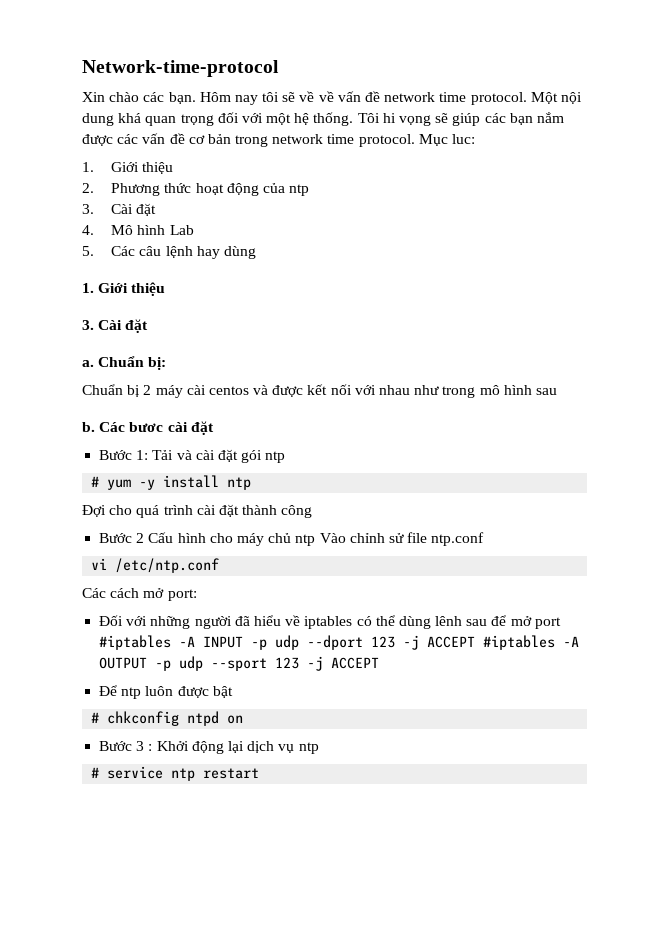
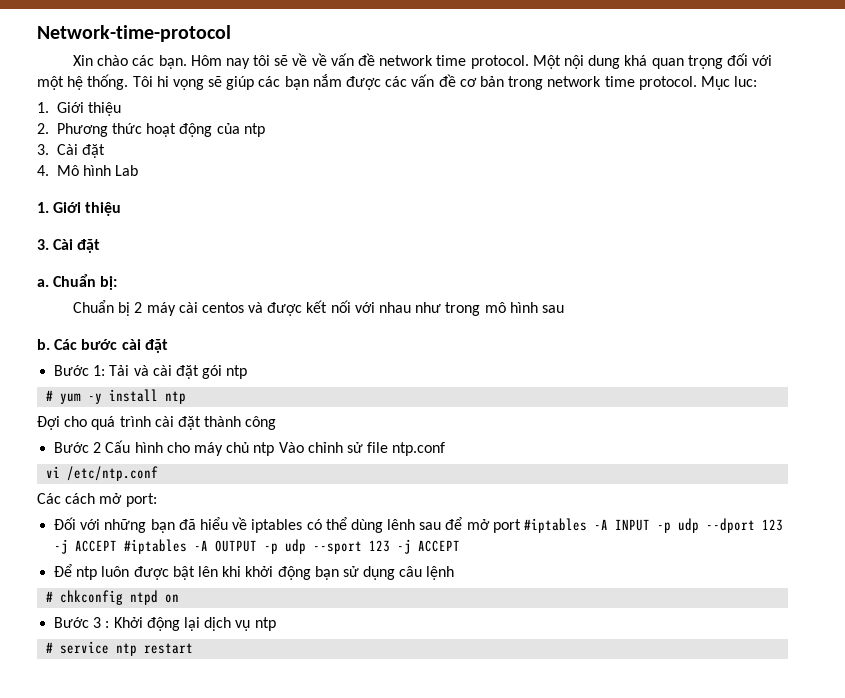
[82,246,256,259] // 5. Các câu lệnh hay dùng -> (139, 170) none
[129,422,164,432] bươc -> [81,339,118,350] bước
[194,616,232,629] người -> [150,519,175,533] bạn
(233, 692) none -> [197,566,455,580] lên khi khởi động bạn sử dụng câu lệnh

